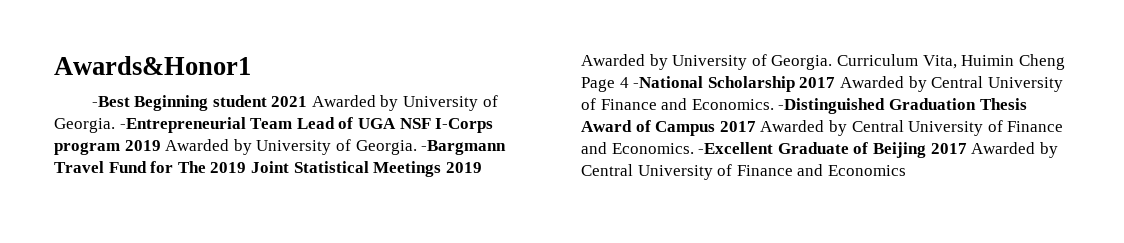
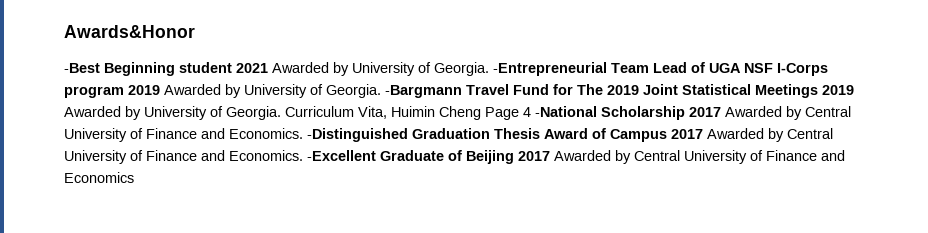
[54,56,251,75] Awards&Honor1 -> [64,25,195,38] Awards&Honor

